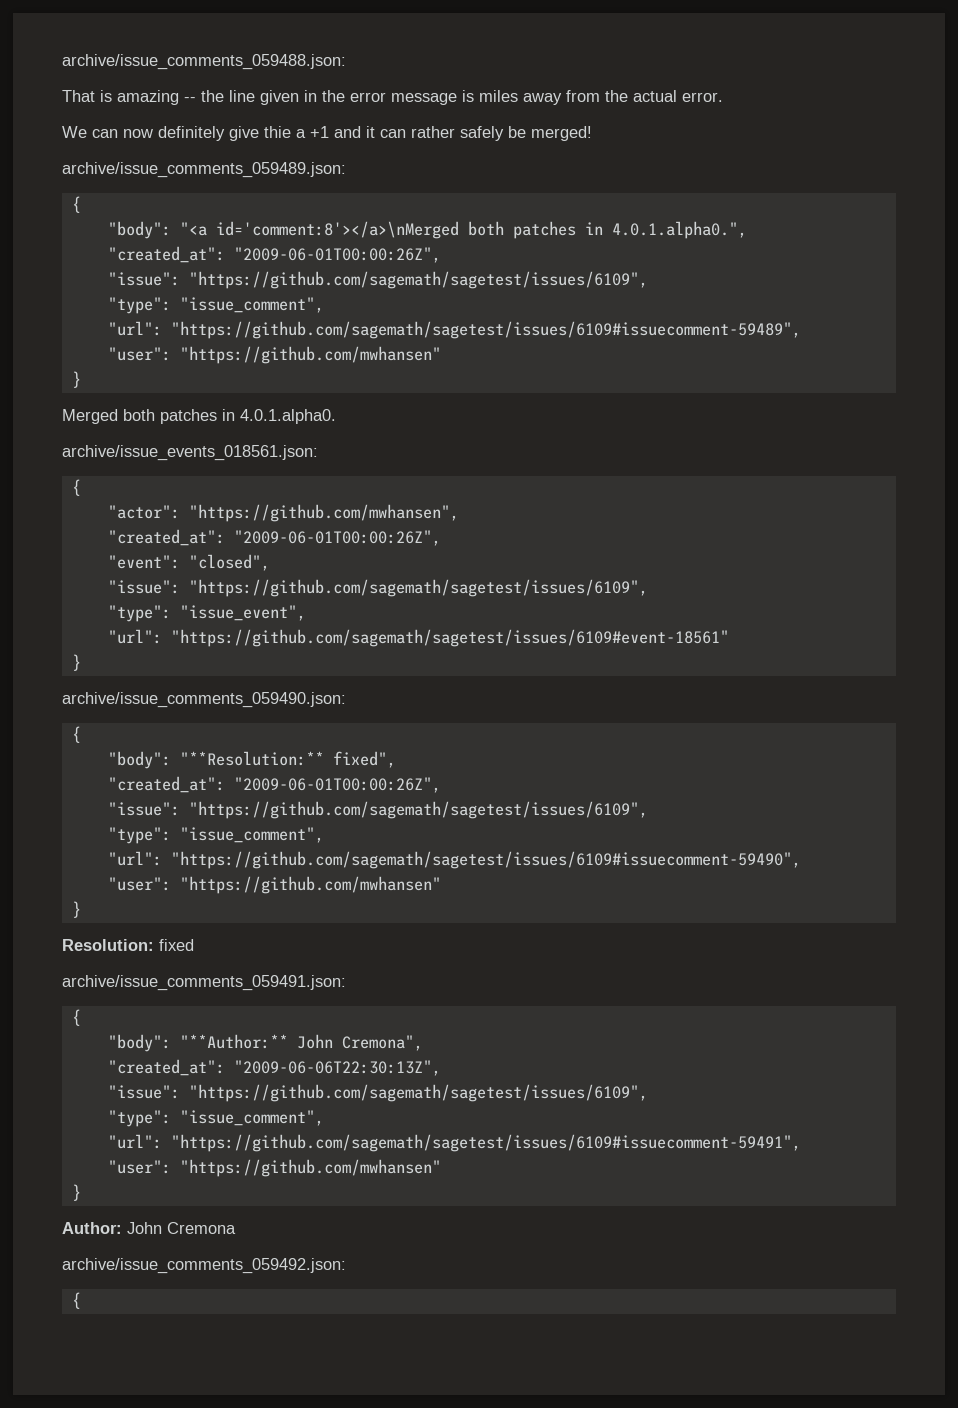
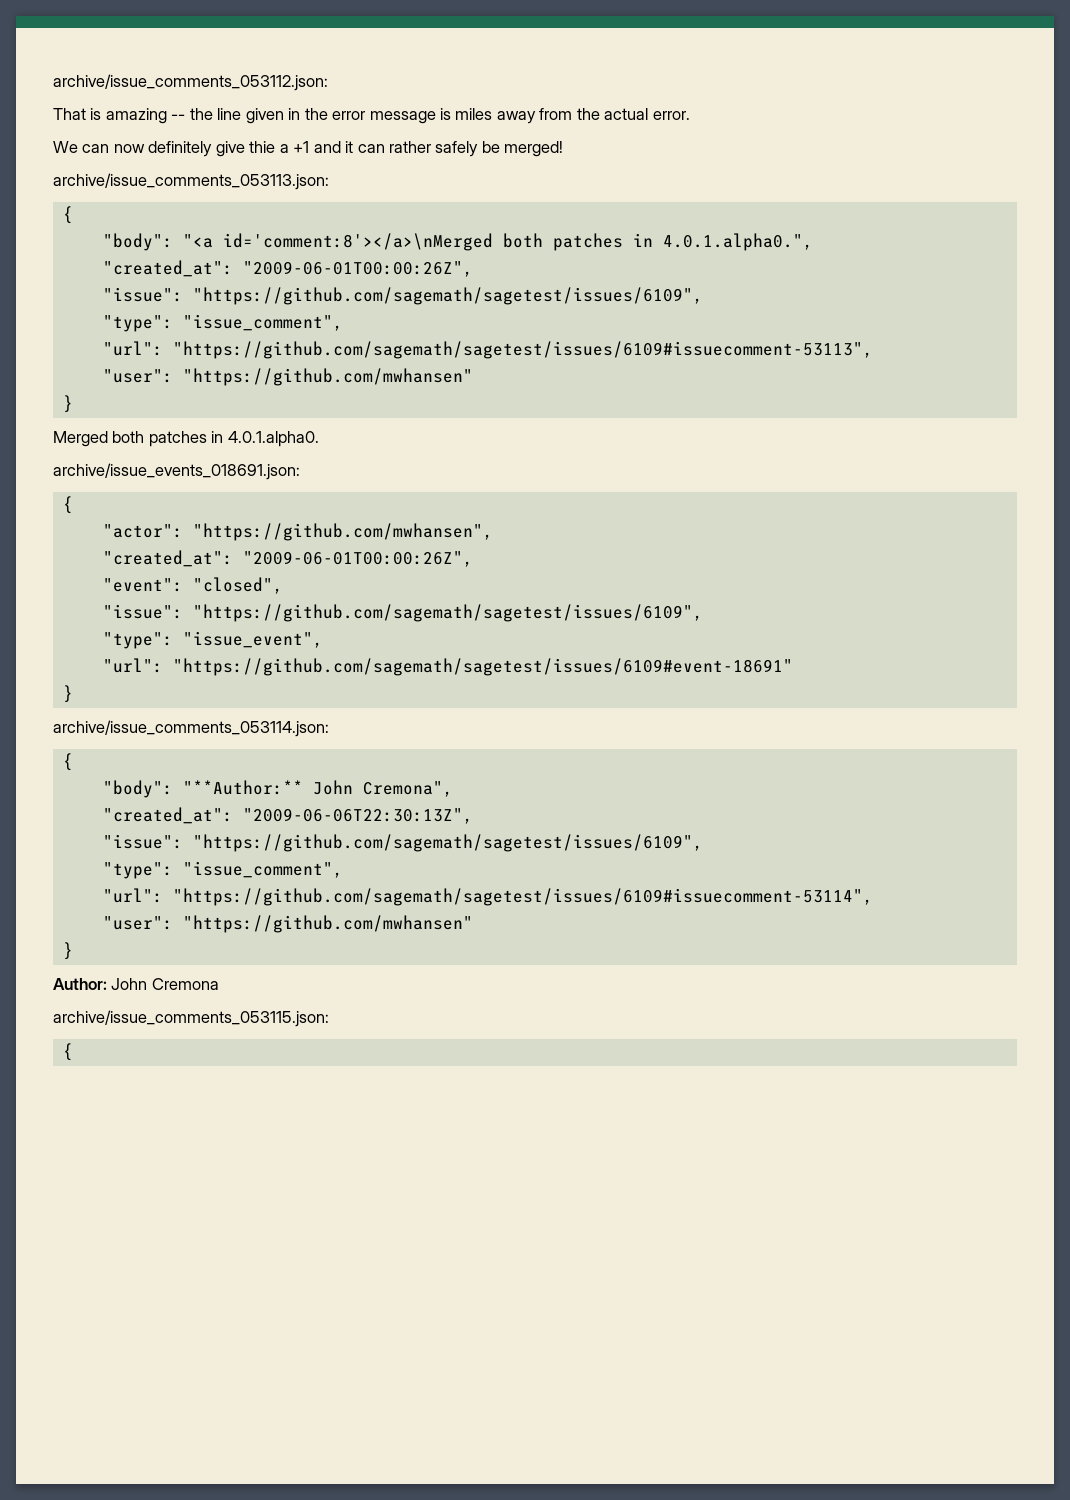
[62,54,346,70] archive/issue_comments_059488.json: -> [53,74,328,91] archive/issue_comments_053112.json:
[62,162,346,178] archive/issue_comments_059489.json: -> [53,173,329,190] archive/issue_comments_053113.json:
[170,321,801,339] "https://github.com/sagemath/sagetest/issues/6109#issuecomment-59489", -> [172,341,873,359] "https://github.com/sagemath/sagetest/issues/6109#issuecomment-53113",
[62,445,318,461] archive/issue_events_018561.json: -> [53,463,300,480] archive/issue_events_018691.json:
[170,629,729,647] [71,654,81,671] [62,692,346,708] [71,726,81,743] [107,751,396,769] [107,776,441,793] [107,801,648,819] [107,827,324,844] [107,851,801,869] [107,876,441,894] [71,901,81,918] [62,939,194,951] [62,975,346,991] "https://github.com/sagemath/sagetest/issues/6109#event-18561" // } // archive/issue_comments_059490.json: // { // "body": "**Resolution:** fixed", // "created_at": "2009-06-01T00:00:26Z", // "issue": "https://github.com/sagemath/sagetest/issues/6109", // "type": "issue_comment", // "url": "https://github.com/sagemath/sagetest/issues/6109#issuecomment-59490", // "user": "https://github.com/mwhansen" // } // Resolution: fixed // archive/issue_comments_059491.json: -> [172,658,793,676] [62,685,73,703] [53,720,329,737] "https://github.com/sagemath/sagetest/issues/6109#event-18691" // } // archive/issue_comments_053114.json:
[170,1134,801,1152] "https://github.com/sagemath/sagetest/issues/6109#issuecomment-59491", -> [172,888,873,906] "https://github.com/sagemath/sagetest/issues/6109#issuecomment-53114",
[62,1258,346,1274] archive/issue_comments_059492.json: -> [53,1010,329,1027] archive/issue_comments_053115.json:

